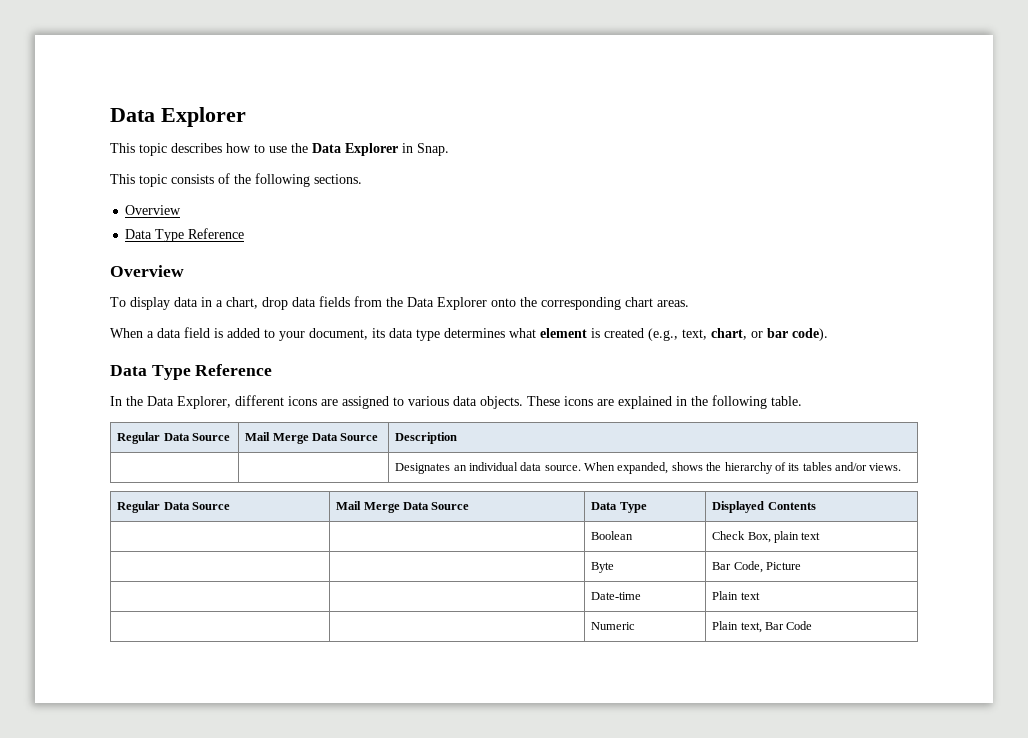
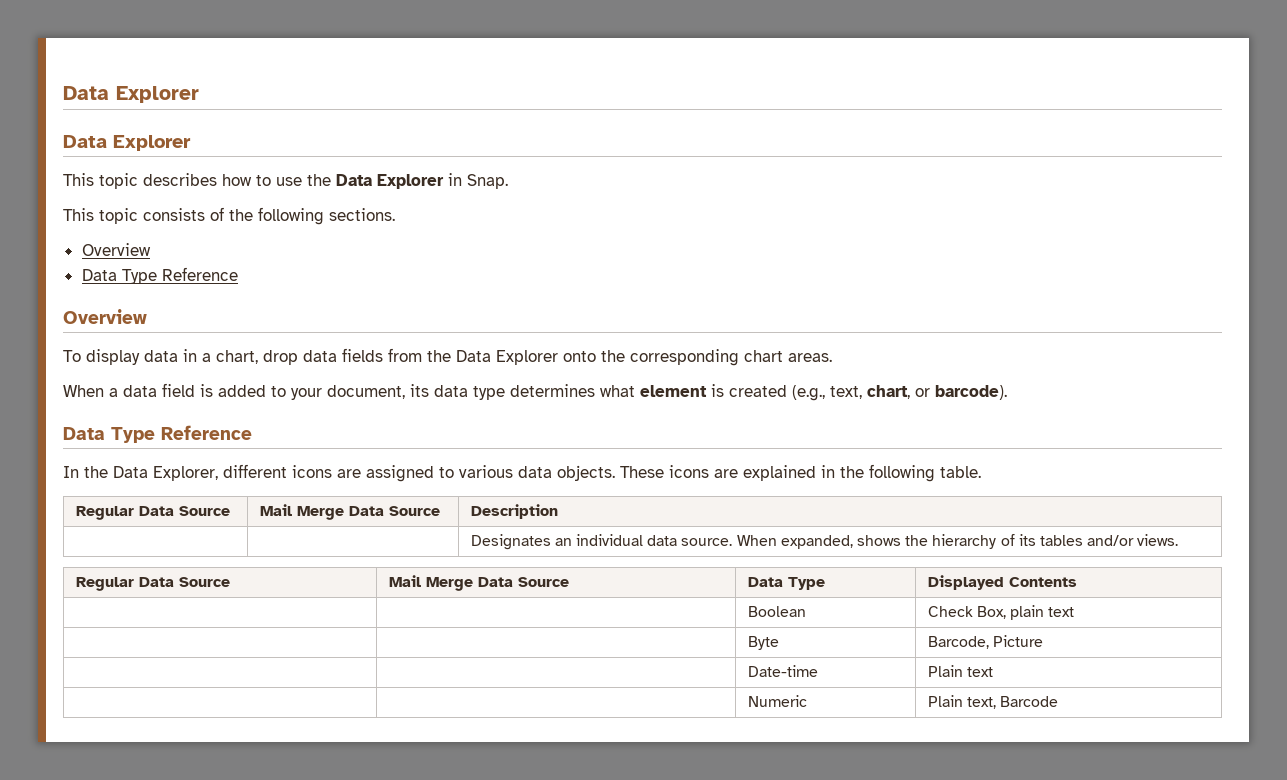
[110,107,246,127] Data Explorer -> [63,86,199,103] [63,135,191,151] Data Explorer // Data Explorer
[767,328,828,341] bar code). -> [935,385,1007,400] barcode).
[712,561,763,573] Bar Code, -> [927,636,989,649] Barcode,
[764,621,813,630] Bar Code -> [1000,696,1059,707] Barcode

